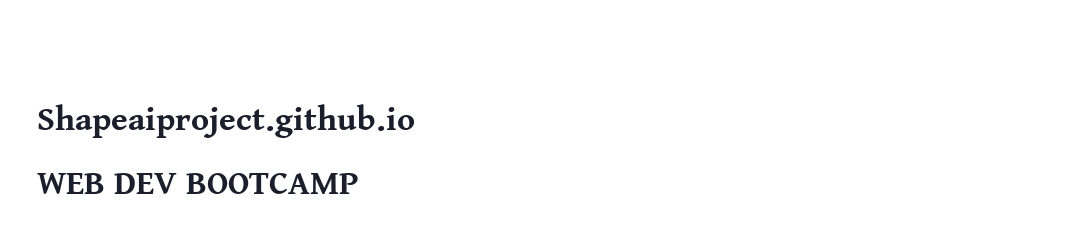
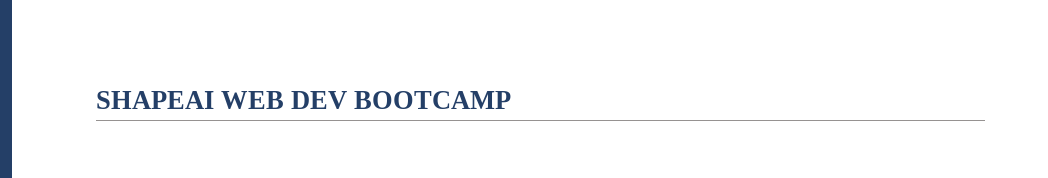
[37,104,415,138] Shapeaiproject.github.io // -> [96,91,214,109] SHAPEAI

